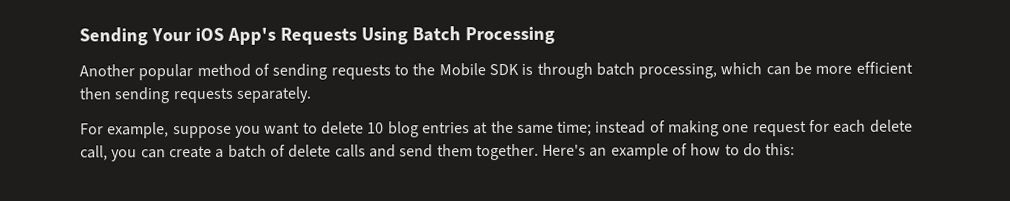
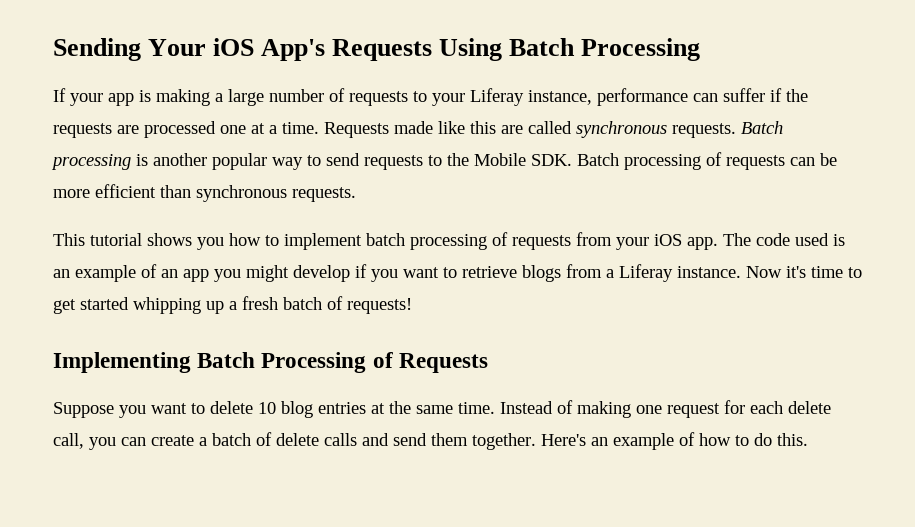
[79,61,913,81] [79,86,312,104] [80,122,232,139] Another popular method of sending requests to the Mobile SDK is through batch processing, which can be more efficient then sending requests separately. // For example, suppose -> [53,88,808,106] [53,121,783,138] [51,152,837,170] [53,184,356,202] [53,232,845,250] [53,264,862,282] [53,296,412,314] [53,352,488,373] [53,402,114,418] If your app is making a large number of requests to your Liferay instance, performance can suffer if the requests are processed one at a time. Requests made like this are called synchronous requests. Batch processing is another popular way to send requests to the Mobile SDK. Batch processing of requests can be more efficient than synchronous requests. // This tutorial shows you how to implement batch processing of requests from your iOS app. The code used is an example of an app you might develop if you want to retrieve blogs from a Liferay instance. Now it's time to get started whipping up a fresh batch of requests! // Implementing Batch Processing of Requests // Suppose
[557,120,647,136] time; instead -> [458,401,553,414] time. Instead
[765,143,796,156] this: -> [777,433,808,446] this.

